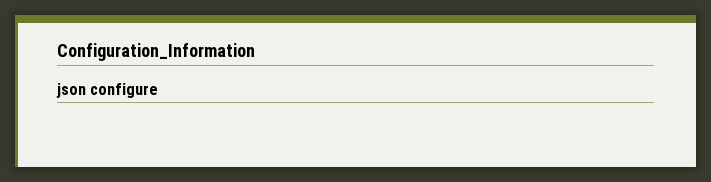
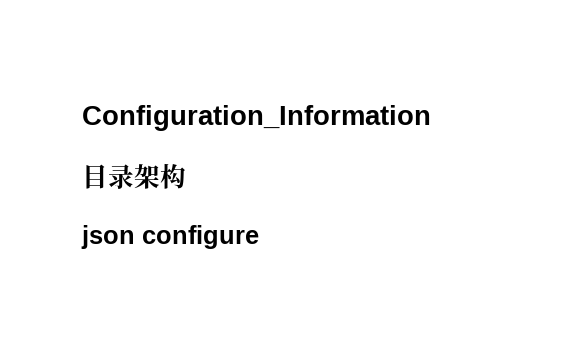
(255, 52) none -> [82,163,186,189] // 目录架构

